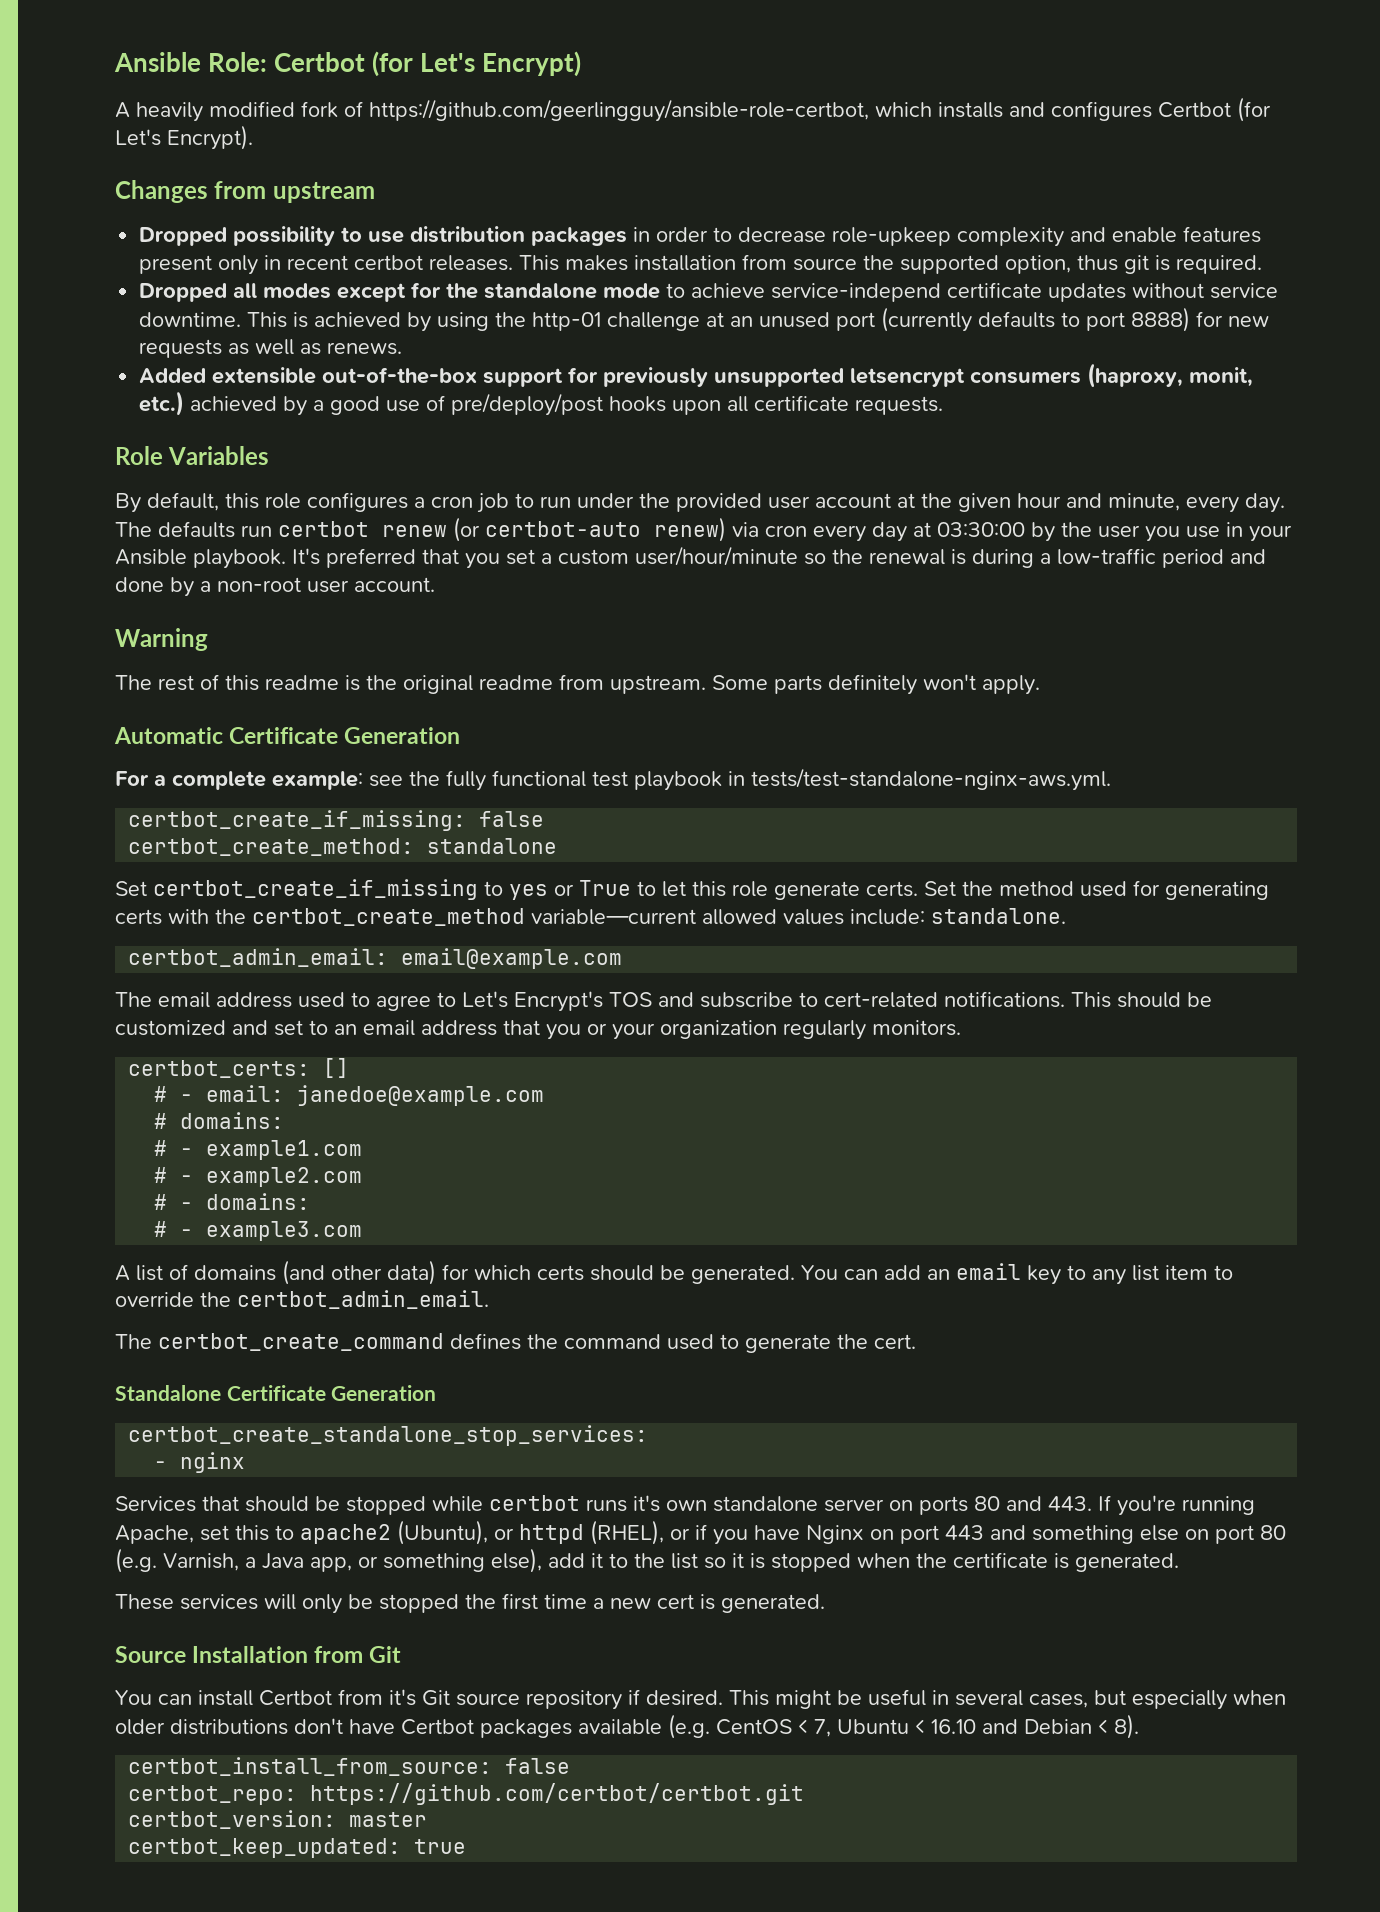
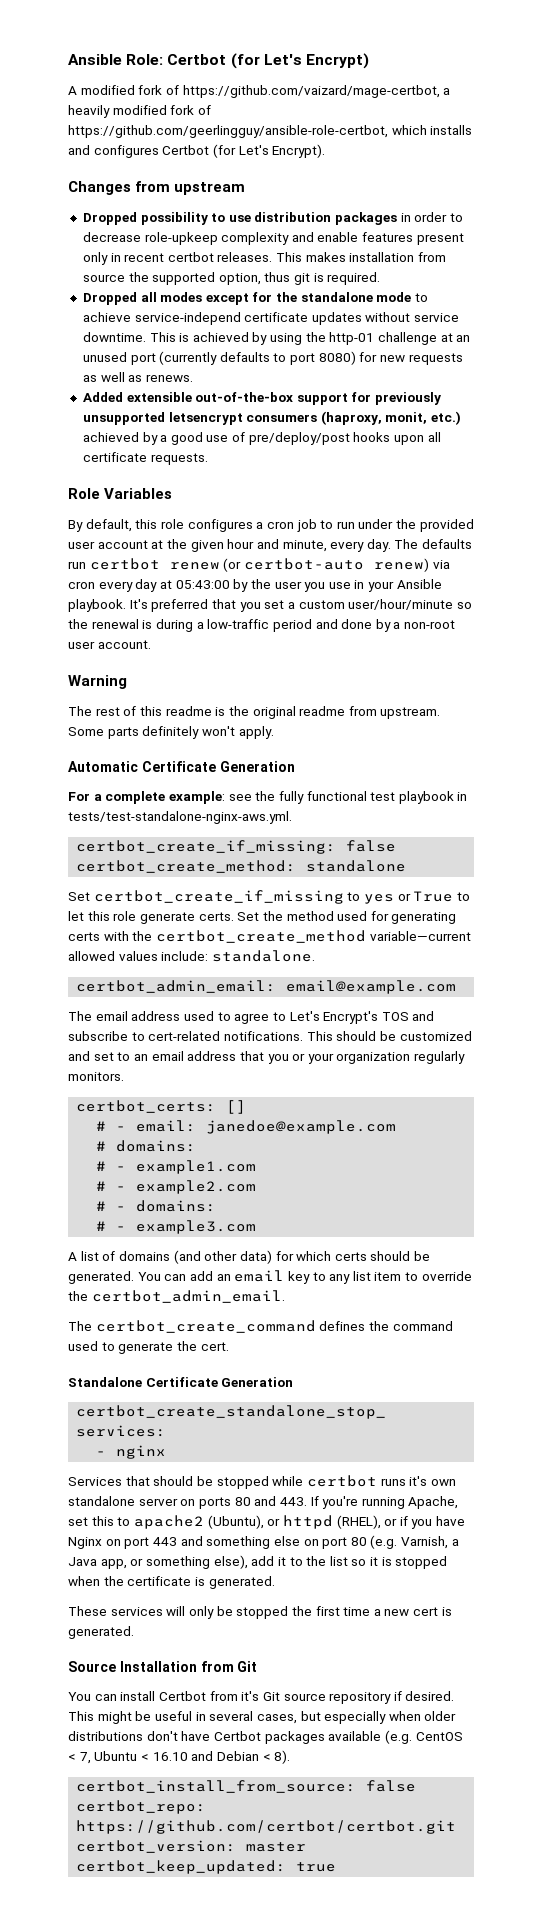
(130, 110) none -> [80,85,451,98] modified fork of https://github.com/vaizard/mage-certbot, a
[1131,307,1191,332] 8888) -> [318,351,356,365] 8080)
[937,522,1025,537] 03:30:00 -> [175,580,230,589] 05:43:00

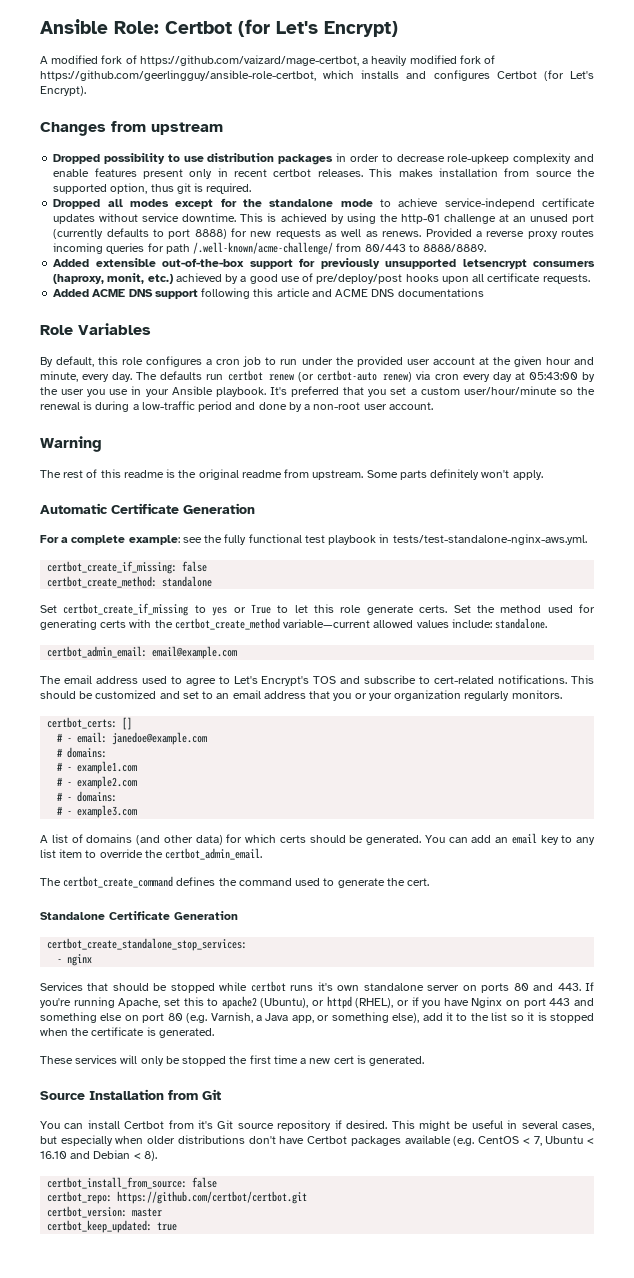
[318,351,356,365] 8080) -> [194,229,227,239] 8888)
(193, 378) none -> [425,228,594,239] [53,242,487,255] Provided a reverse proxy routes incoming queries for path /.well-known/acme-challenge/ from 80/443 to 8888/8889.
(208, 459) none -> [53,288,484,299] // Added ACME DNS support following this article and ACME DNS documentations

